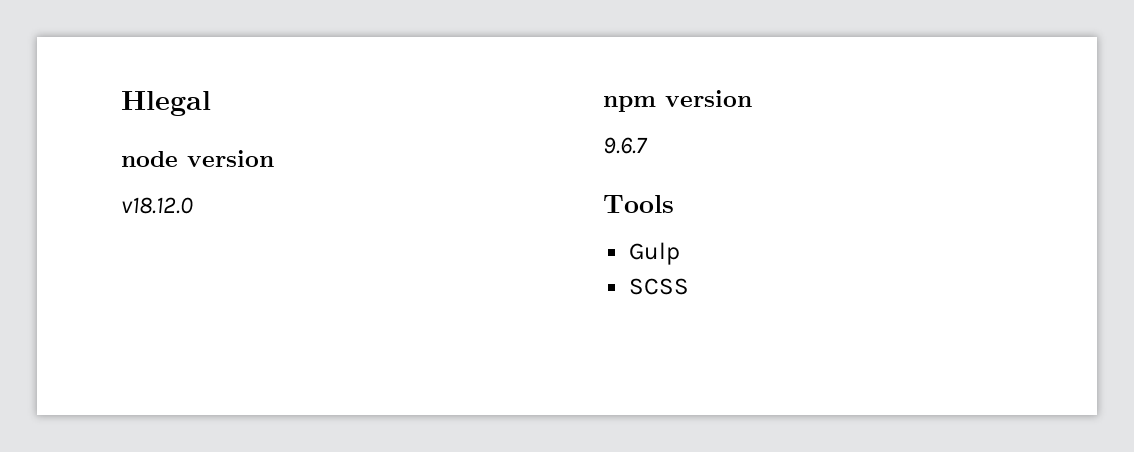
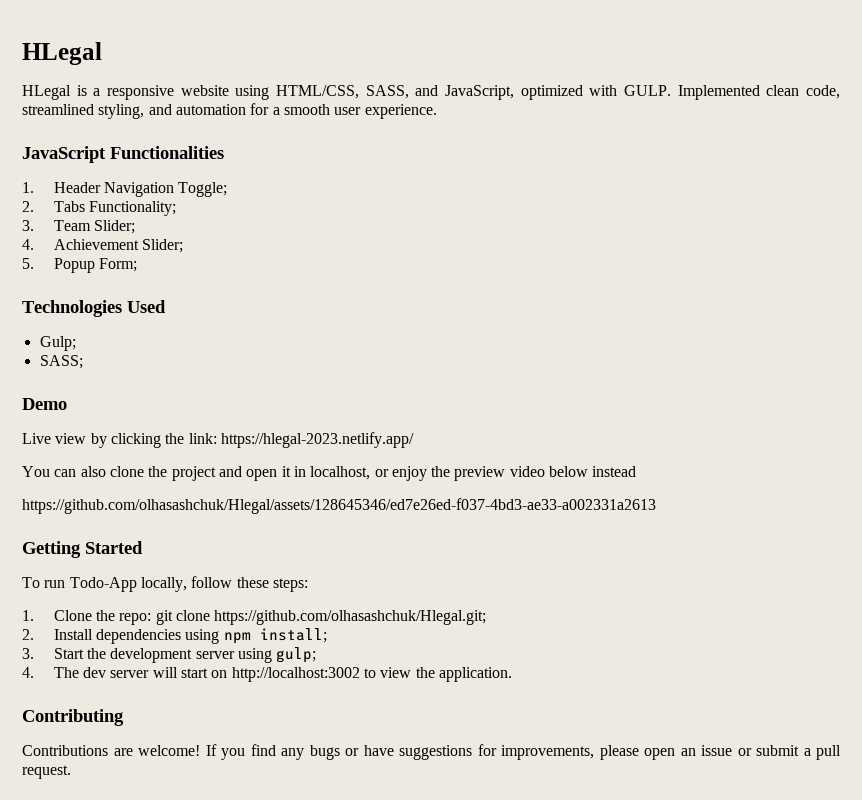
[121,91,211,116] [121,150,274,167] [121,197,193,214] [603,90,752,112] [603,137,648,154] [603,195,674,213] [629,242,681,265] [629,278,690,295] Hlegal // node version // v18.12.0 // npm version // 9.6.7 // Tools // Gulp // SCSS -> [22,42,102,65] [22,85,840,100] [22,103,437,119] [22,146,224,163] [22,182,228,197] [22,201,177,216] [22,220,136,234] [22,239,184,253] [22,258,138,273] [22,300,166,317] [39,336,76,351] [39,355,83,369] [22,398,67,410] [22,432,414,448] [22,466,637,481] [22,498,656,514] [22,541,143,558] [22,576,308,592] [22,610,487,625] [22,628,327,644] [22,647,317,663] [22,667,512,682] [22,709,124,726] [22,744,841,760] [22,765,71,779] HLegal // HLegal is a responsive website using HTML/CSS, SASS, and JavaScript, optimized with GULP. Implemented clean code, streamlined styling, and automation for a smooth user experience. // JavaScript Functionalities // 1. Header Navigation Toggle; // 2. Tabs Functionality; // 3. Team Slider; // 4. Achievement Slider; // 5. Popup Form; // Technologies Used // Gulp; // SASS; // Demo // Live view by clicking the link: https://hlegal-2023.netlify.app/ // You can also clone the project and open it in localhost, or enjoy the preview video below instead // https://github.com/olhasashchuk/Hlegal/assets/128645346/ed7e26ed-f037-4bd3-ae33-a002331a2613 // Getting Started // To run Todo-App locally, follow these steps: // 1. Clone the repo: git clone https://github.com/olhasashchuk/Hlegal.git; // 2. Install dependencies using npm install; // 3. Start the development server using gulp; // 4. The dev server will start on http://localhost:3002 to view the application. // Contributing // Contributions are welcome! If you find any bugs or have suggestions for improvements, please open an issue or submit a pull request.

